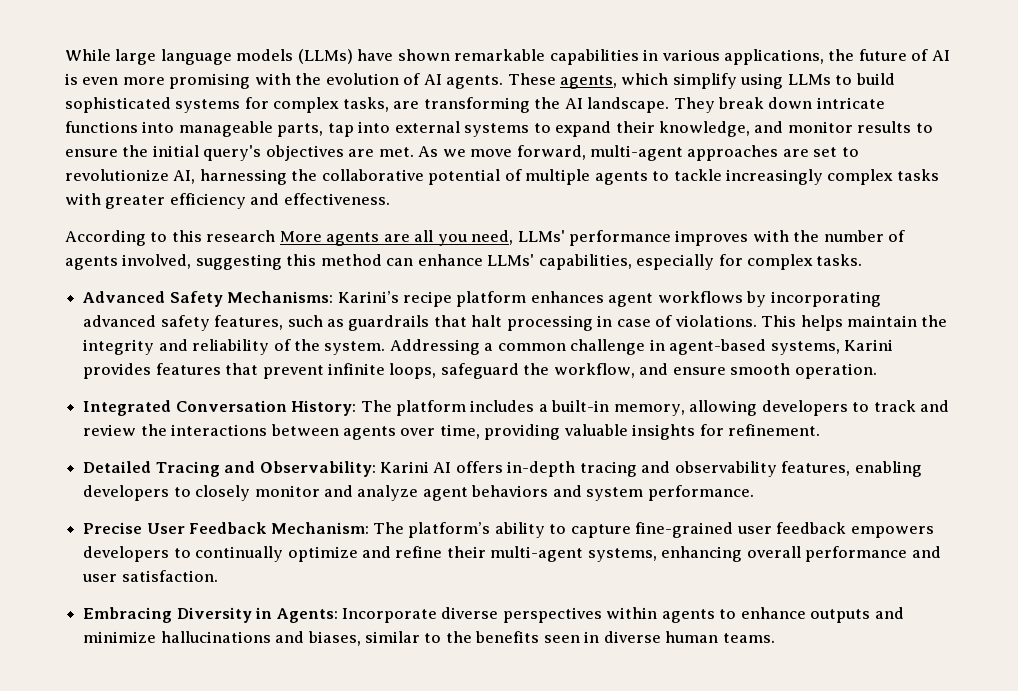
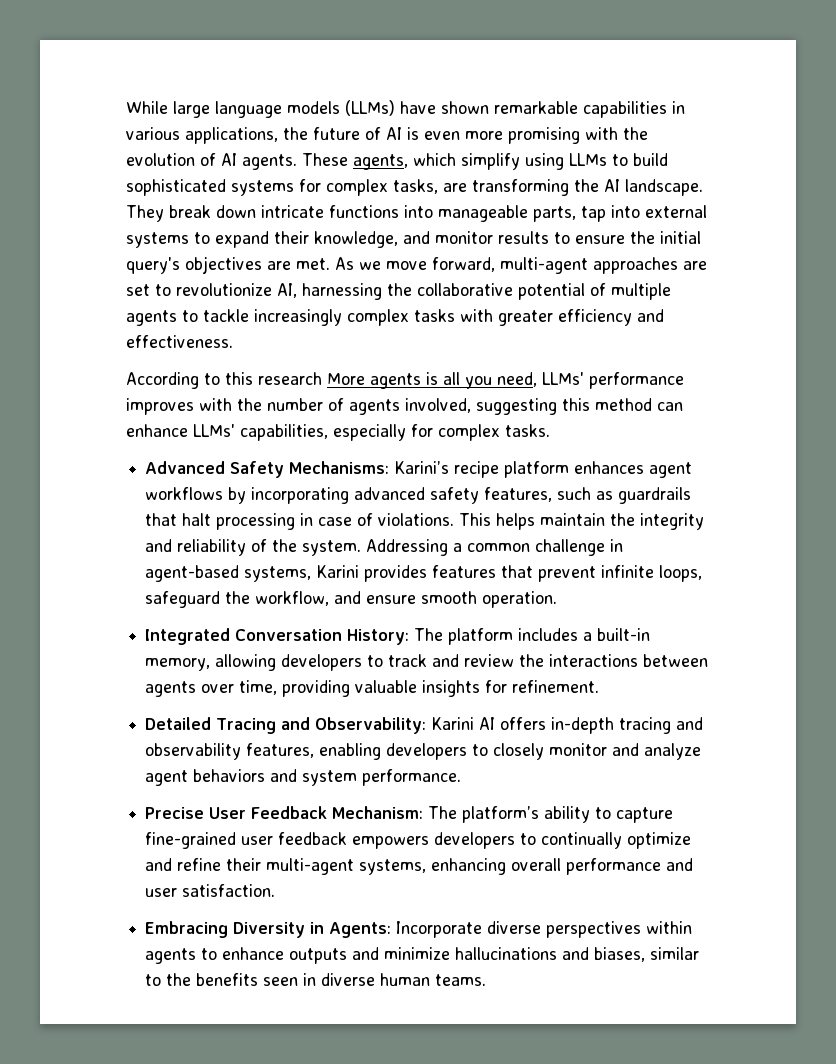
[383,234,410,242] are -> [426,372,438,385] is

